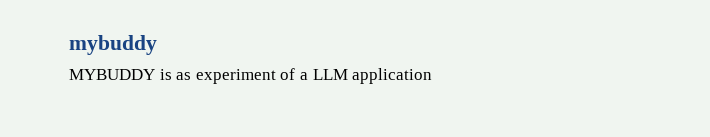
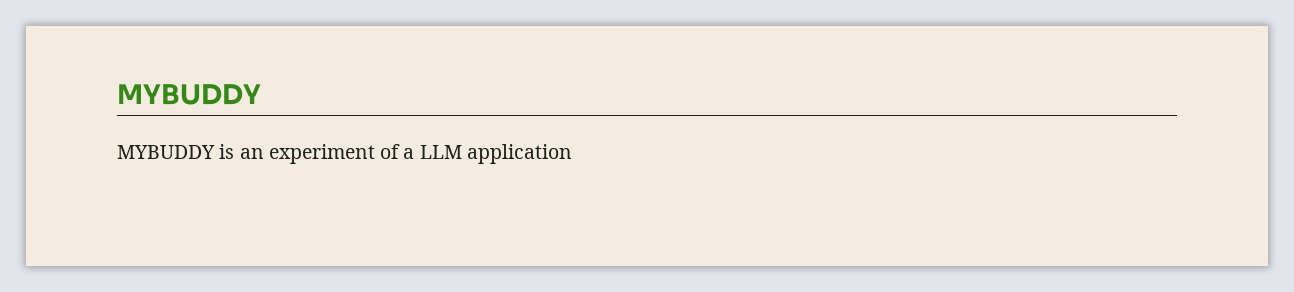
[69,35,157,55] mybuddy -> [117,84,261,105] MYBUDDY
[176,72,192,80] as -> [239,148,264,159] an

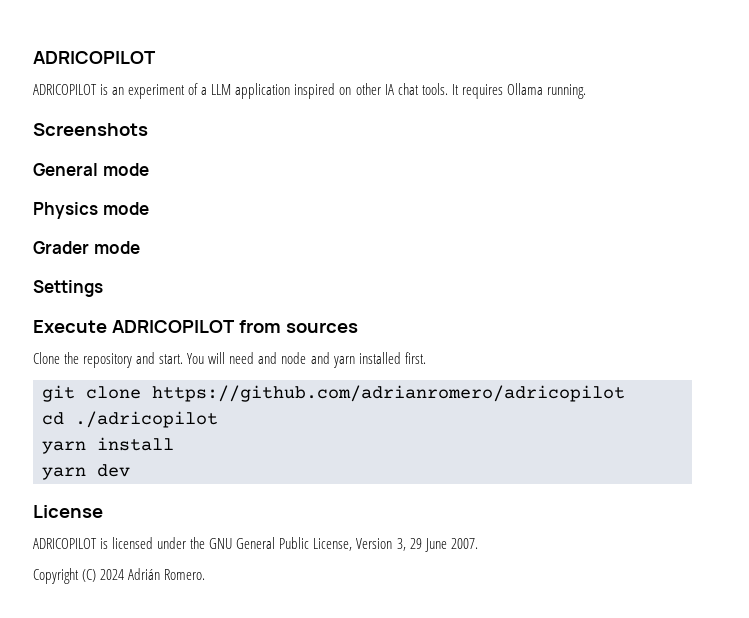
[117,84,261,105] [117,145,215,159] MYBUDDY // MYBUDDY -> [33,51,156,64] [33,84,97,95] ADRICOPILOT // ADRICOPILOT
(572, 154) none -> [294,83,586,99] [33,123,148,136] [33,163,149,176] [33,202,149,219] [33,241,140,254] [33,280,103,297] [33,320,358,333] [33,352,426,368] [42,385,625,402] [42,411,218,428] [42,437,174,454] [42,464,130,480] [33,505,103,518] [33,537,478,552] [33,568,206,584] inspired on other IA chat tools. It requires Ollama running. // Screenshots // General mode // Physics mode // Grader mode // Settings // Execute ADRICOPILOT from sources // Clone the repository and start. You will need and node and yarn installed first. // git clone https://github.com/adrianromero/adricopilot // cd ./adricopilot // yarn install // yarn dev // License // ADRICOPILOT is licensed under the GNU General Public License, Version 3, 29 June 2007. // Copyright (C) 2024 Adrián Romero.

